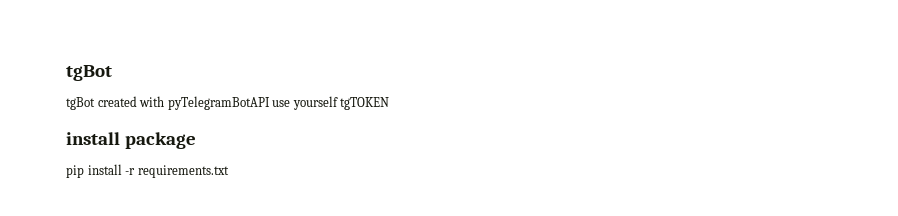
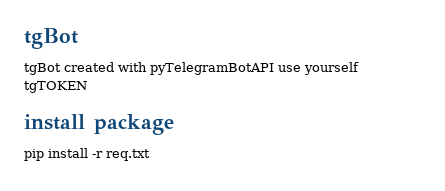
[137,165,229,178] requirements.txt -> [106,149,150,161] req.txt

